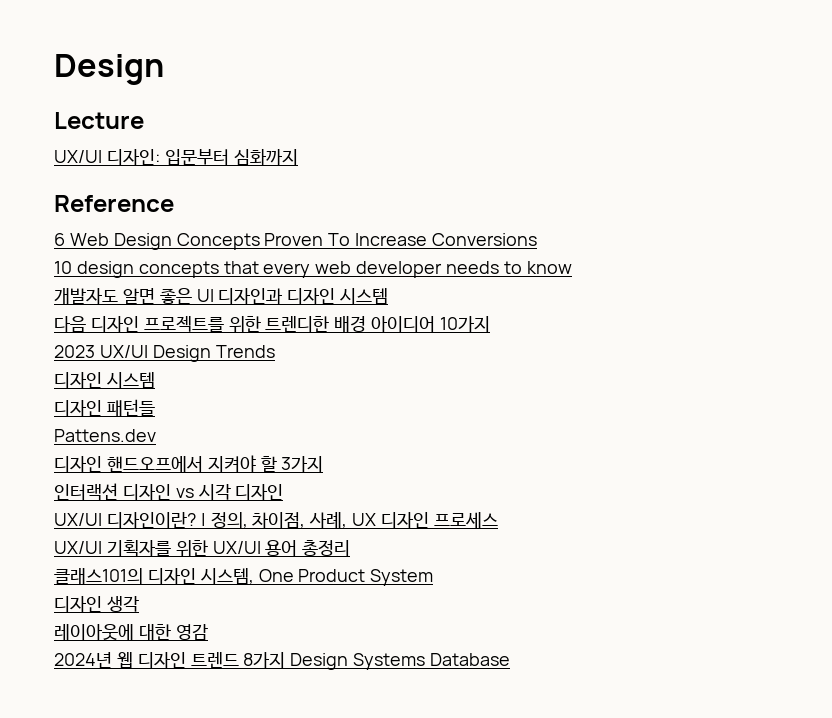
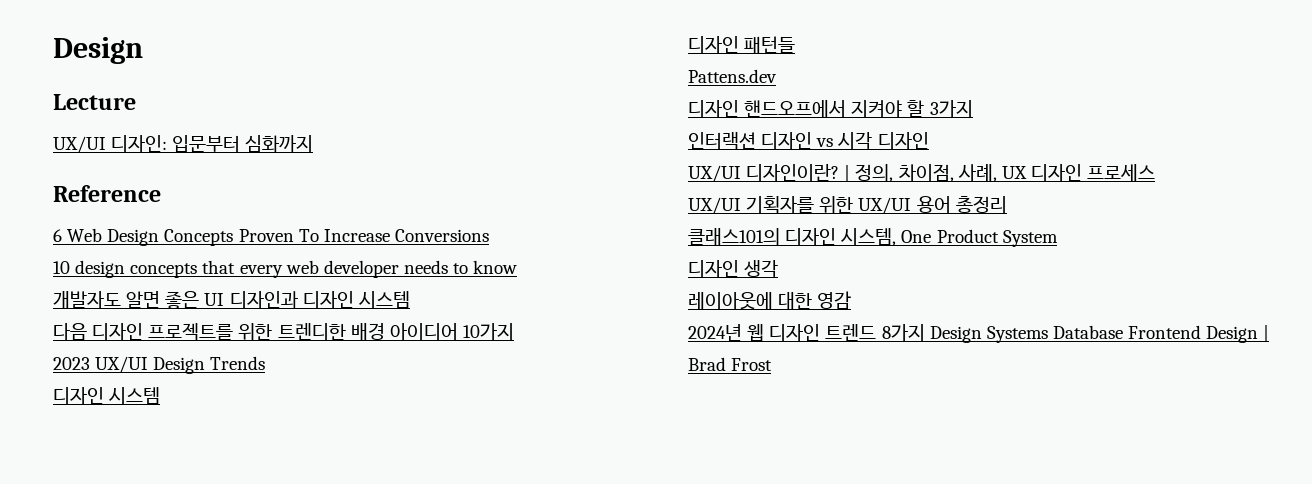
(511, 659) none -> [1128,325,1270,343] [688,357,773,371] Frontend Design | Brad Frost

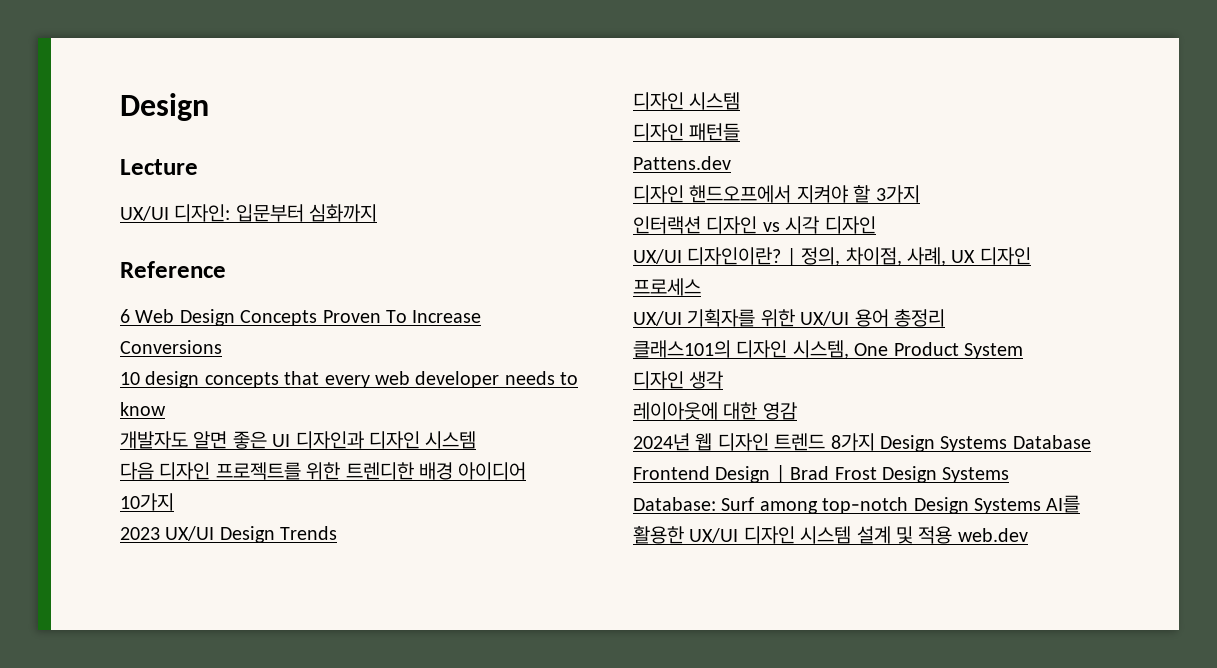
(773, 364) none -> [882,466,1010,483] [633,495,1081,514] [633,526,1028,544] Design Systems Database: Surf among top‑notch Design Systems AI를 활용한 UX/UI 디자인 시스템 설계 및 적용 web.dev

